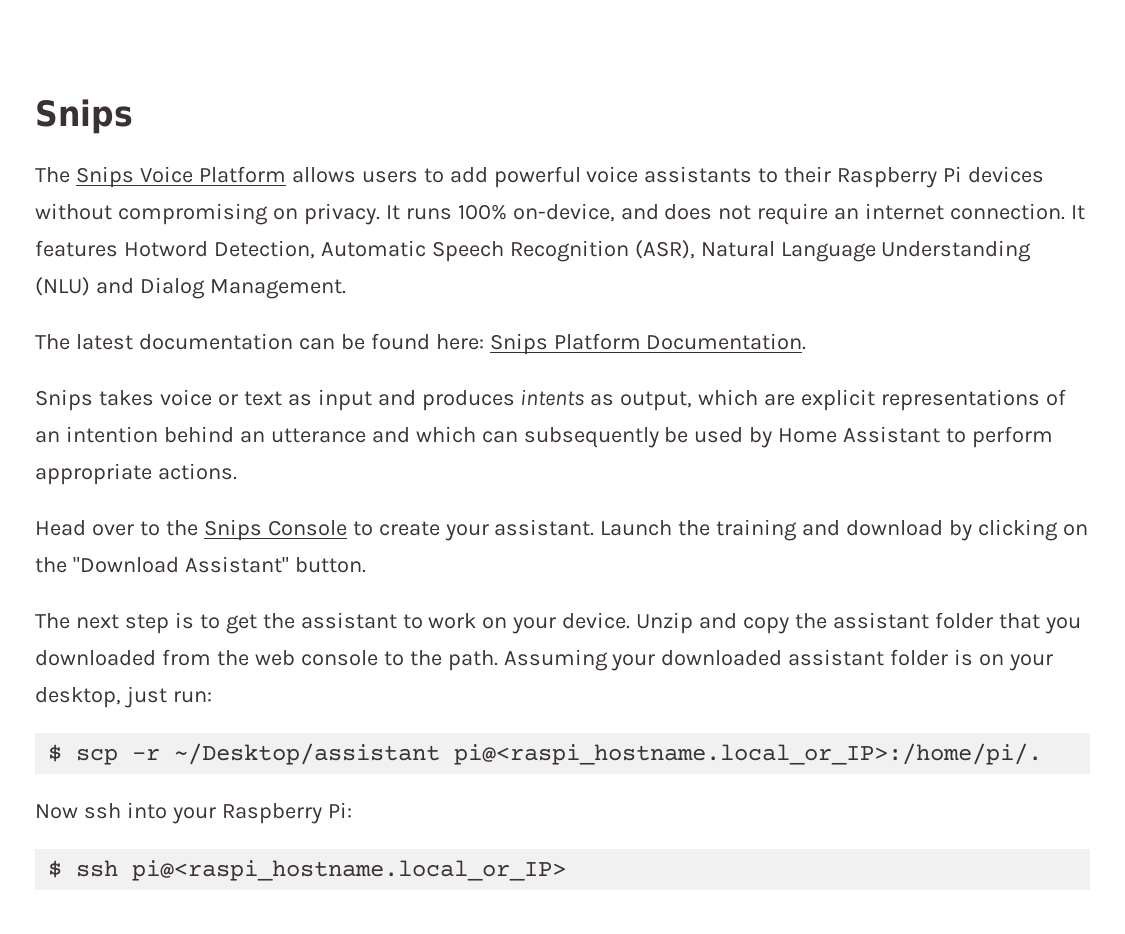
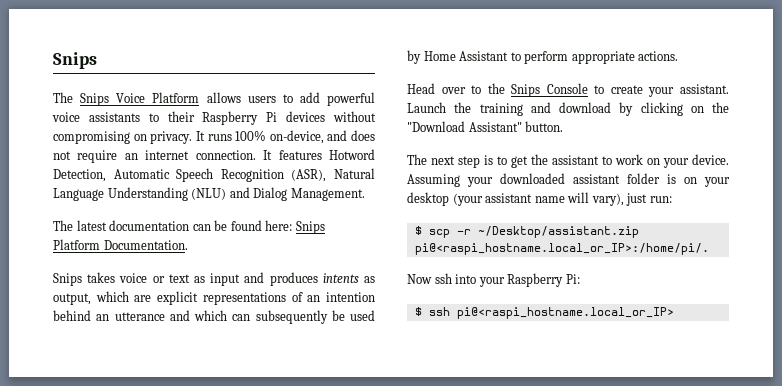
[636,612,1081,634] [35,649,498,671] Unzip and copy the assistant folder that you downloaded from the web console to the path. -> (729, 159) none
[35,687,121,708] desktop, -> [407,192,624,206] desktop (your assistant name will vary),
[174,743,441,765] ~/Desktop/assistant -> [477,226,639,238] ~/Desktop/assistant.zip

